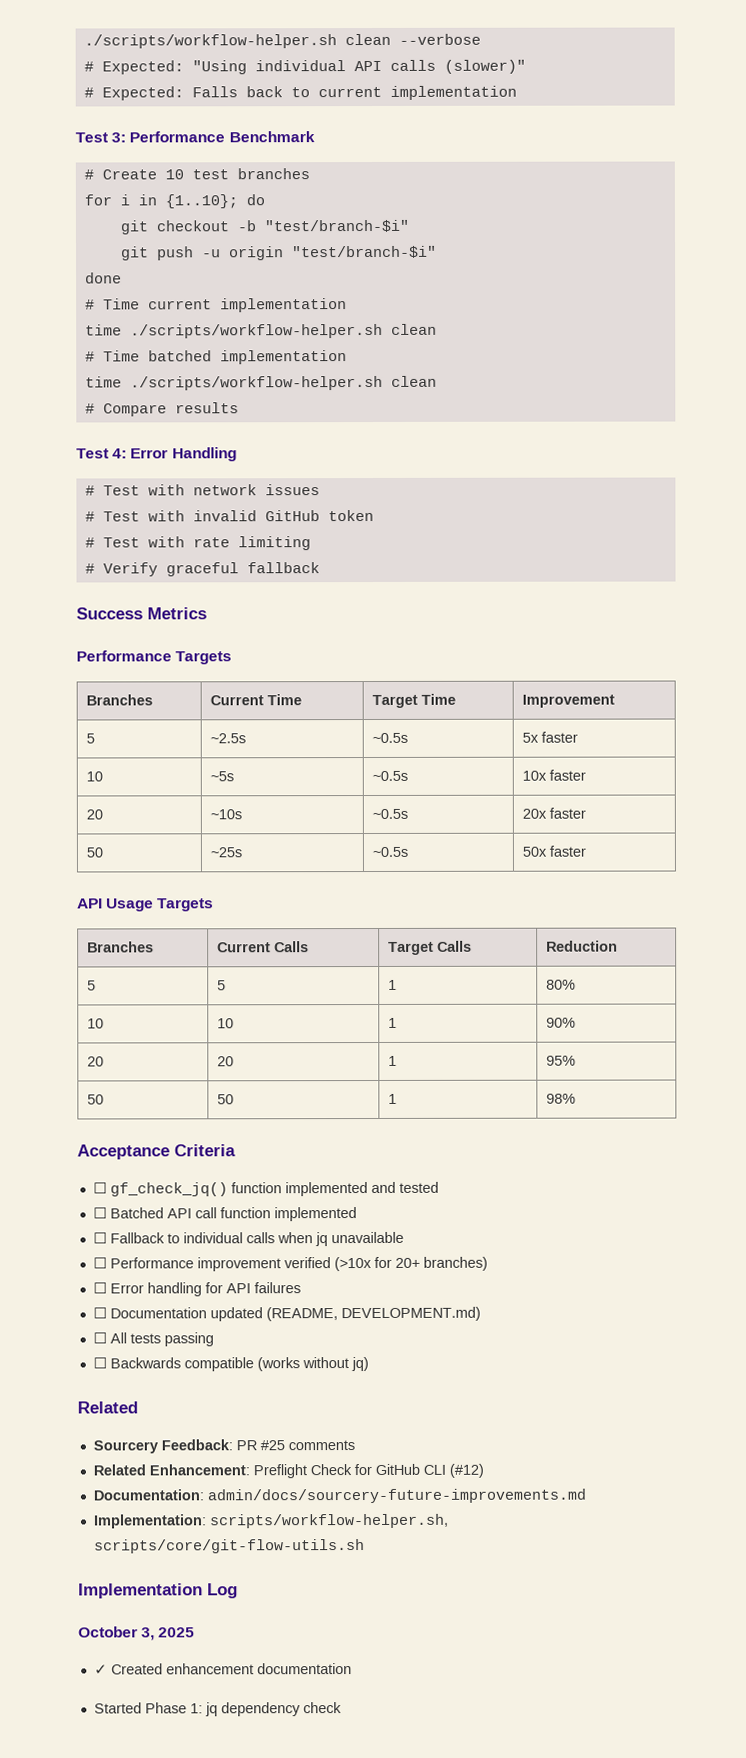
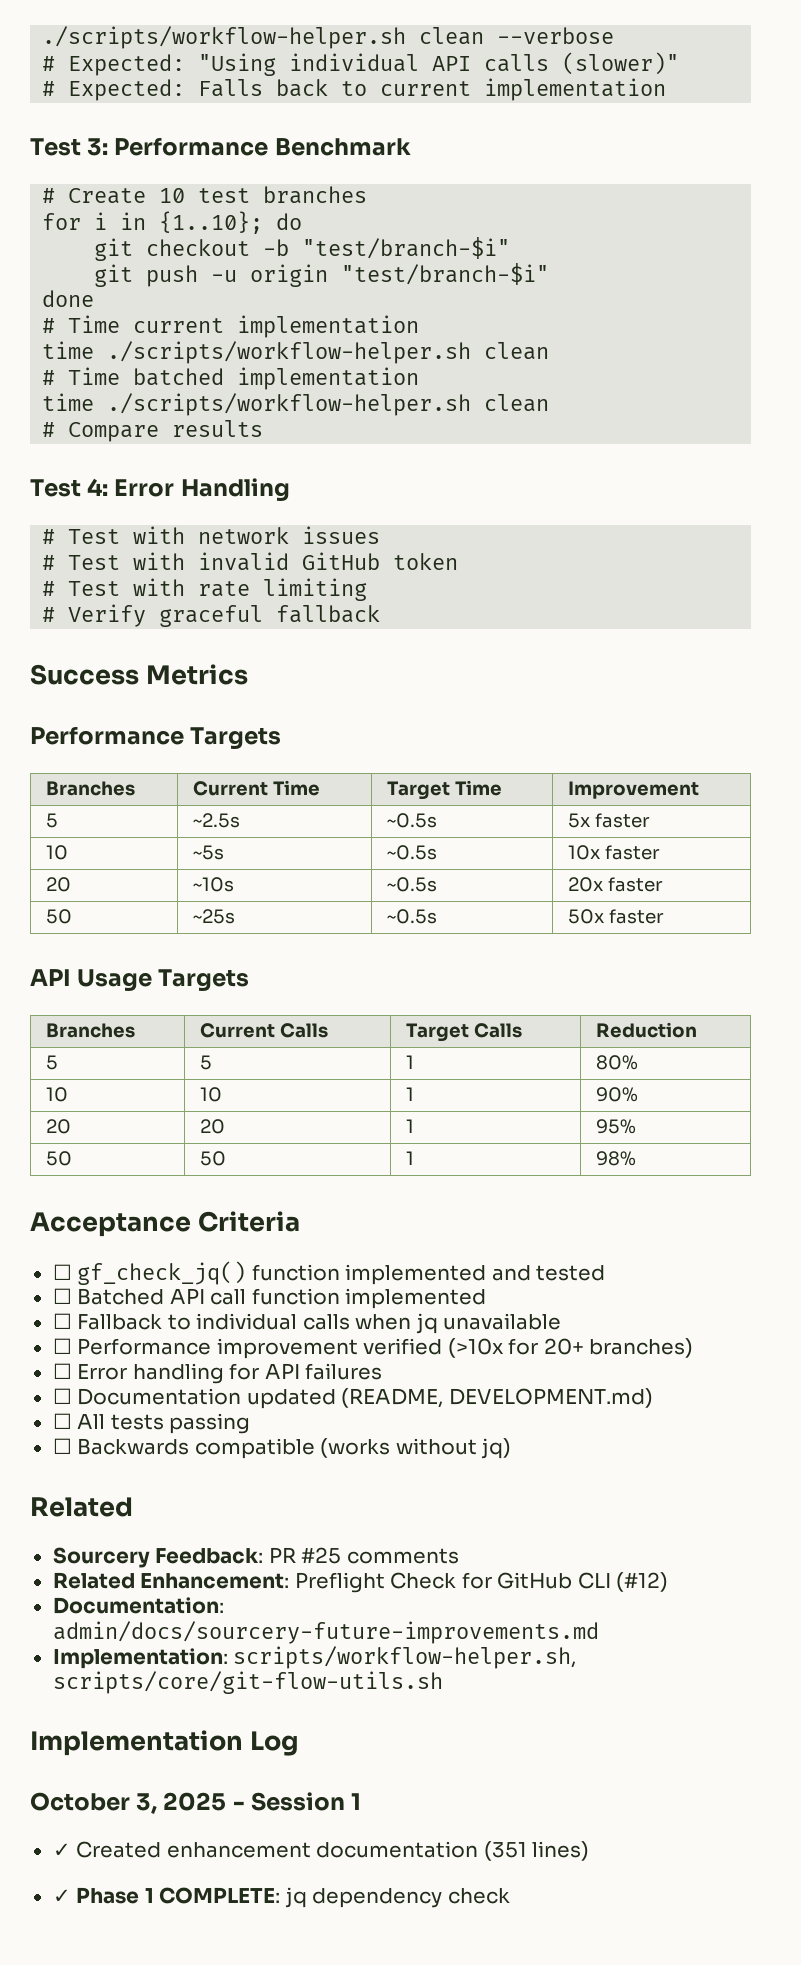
(196, 1632) none -> [232,1792,362,1811] - Session 1
[93,1702,203,1714] // Started Phase 1: -> [483,1841,590,1861] [52,1887,281,1904] (351 lines) // ✓ Phase 1 COMPLETE:

